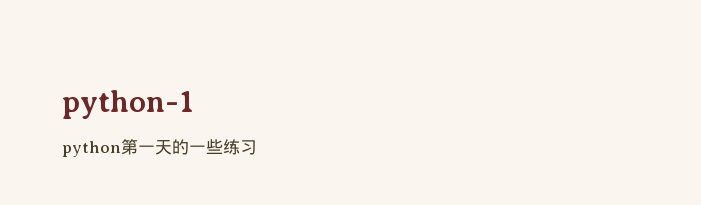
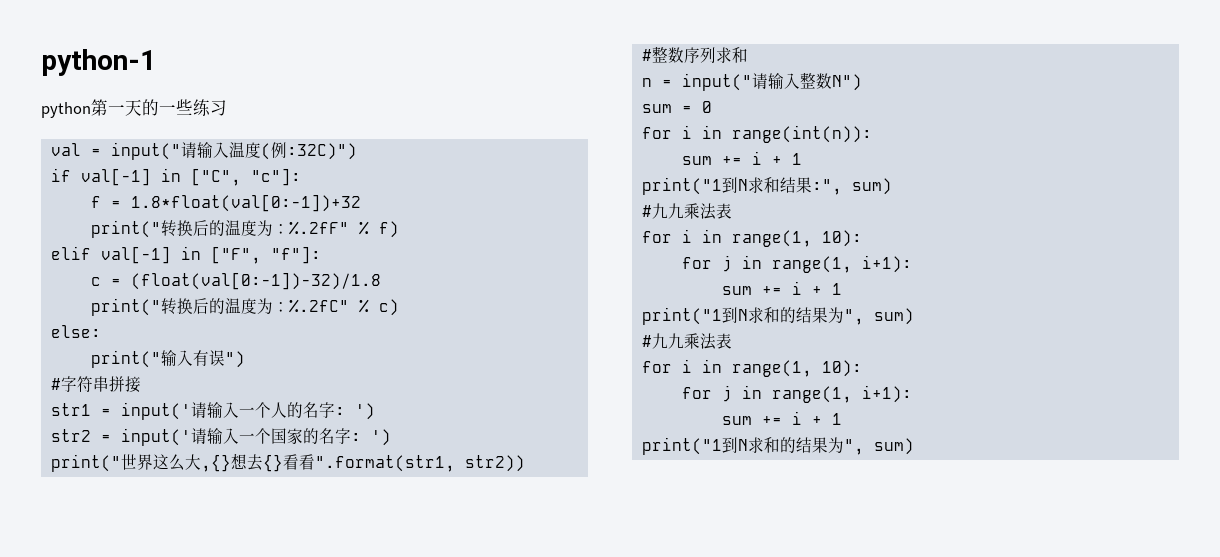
(257, 147) none -> [50,142,357,160] [50,168,301,186] [90,194,361,212] [90,220,399,238] [50,246,321,264] [90,272,381,290] [90,298,399,316] [50,325,101,338] [90,350,245,368] [50,376,141,393] [50,402,375,420] [50,428,391,446] [50,453,525,472] [641,46,748,63] [641,72,862,91] [641,101,712,113] [641,125,872,143] [681,151,802,165] [641,177,892,195] [641,203,732,220] [641,229,862,247] [681,255,912,273] [721,281,842,295] [641,307,914,325] [641,333,732,350] [641,359,862,377] [681,385,912,403] [721,411,842,425] [641,437,914,455] // val = input("请输入温度(例:32C)") // if val[-1] in ["C", "c"]: // f = 1.8*float(val[0:-1])+32 // print("转换后的温度为：%.2fF" % f) // elif val[-1] in ["F", "f"]: // c = (float(val[0:-1])-32)/1.8 // print("转换后的温度为：%.2fC" % c) // else: // print("输入有误") // #字符串拼接 // str1 = input('请输入一个人的名字: ') // str2 = input('请输入一个国家的名字: ') // print("世界这么大,{}想去{}看看".format(str1, str2)) // #整数序列求和 // n = input("请输入整数N") // sum = 0 // for i in range(int(n)): // sum += i + 1 // print("1到N求和结果:", sum) // #九九乘法表 // for i in range(1, 10): // for j in range(1, i+1): // sum += i + 1 // print("1到N求和的结果为", sum) // #九九乘法表 // for i in range(1, 10): // for j in range(1, i+1): // sum += i + 1 // print("1到N求和的结果为", sum)

